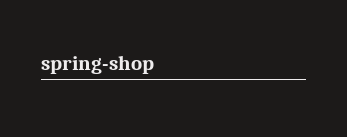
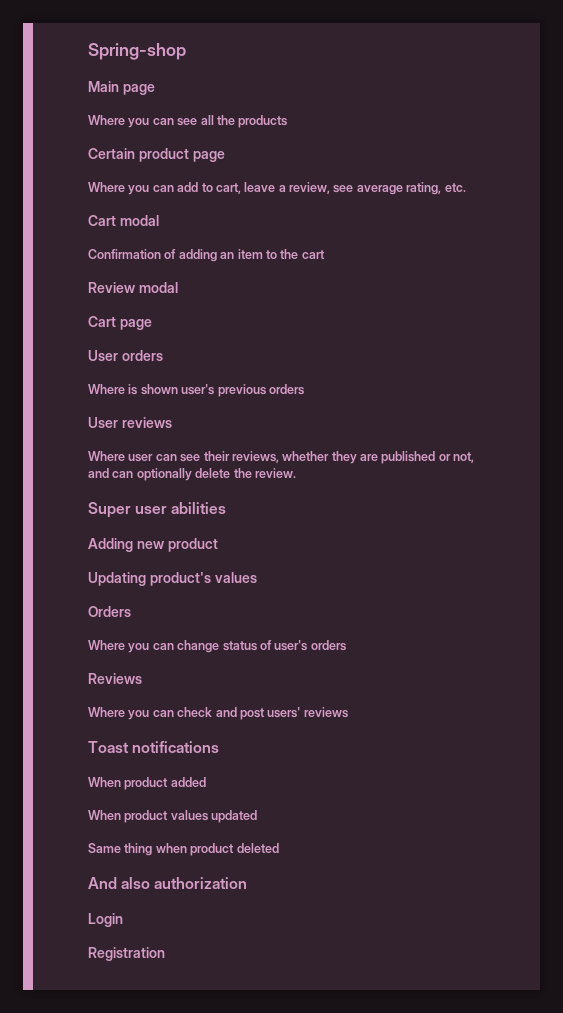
[41,55,154,74] spring-shop -> [88,43,186,60] [88,81,155,95] [88,115,288,128] [88,148,225,162] [88,182,466,195] [88,215,159,226] [88,249,325,262] [88,282,178,293] [88,316,152,330] [88,350,163,361] [88,384,304,397] [88,417,172,428] [88,451,475,464] [88,468,296,481] [88,502,227,518] [88,538,218,552] [88,572,257,586] [88,606,131,617] [88,640,346,653] [88,673,142,684] [88,707,348,720] [88,741,220,753] [88,777,206,790] [88,810,258,823] [88,843,279,856] [88,877,248,889] [88,913,123,927] [88,947,165,961] Spring-shop // Main page // Where you can see all the products // Certain product page // Where you can add to cart, leave a review, see average rating, etc. // Cart modal // Confirmation of adding an item to the cart // Review modal // Cart page // User orders // Where is shown user's previous orders // User reviews // Where user can see their reviews, whether they are published or not, and can optionally delete the review. // Super user abilities // Adding new product // Updating product's values // Orders // Where you can change status of user's orders // Reviews // Where you can check and post users' reviews // Toast notifications // When product added // When product values updated // Same thing when product deleted // And also authorization // Login // Registration

